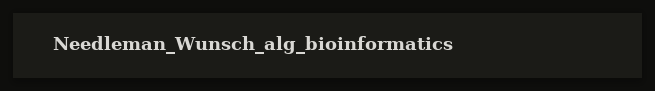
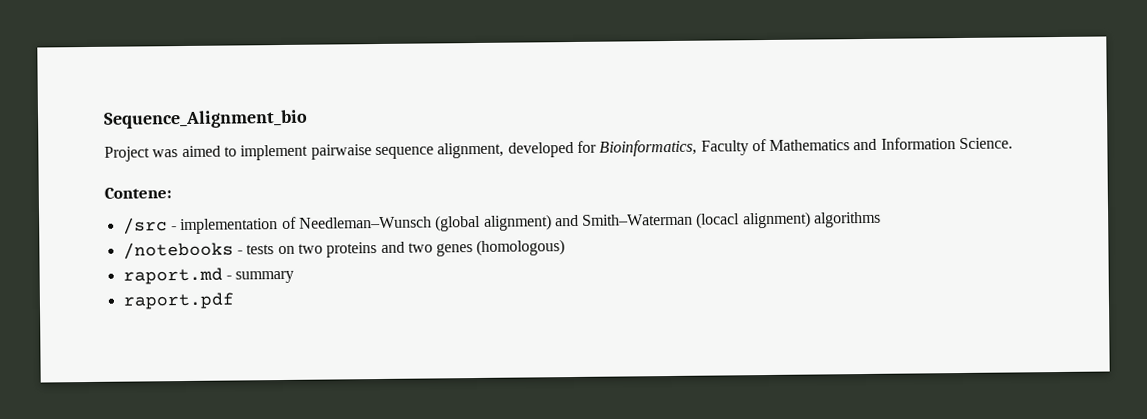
[53,36,453,54] Needleman_Wunsch_alg_bioinformatics -> [103,109,308,129] [104,137,1014,162] [104,187,172,199] [122,211,882,235] [122,239,566,260] [122,267,295,285] [122,292,235,310] Sequence_Alignment_bio // Project was aimed to implement pairwaise sequence alignment, developed for Bioinformatics, Faculty of Mathematics and Information Science. // Contene: // /src - implementation of Needleman–Wunsch (global alignment) and Smith–Waterman (locacl alignment) algorithms // /notebooks - tests on two proteins and two genes (homologous) // raport.md - summary // raport.pdf

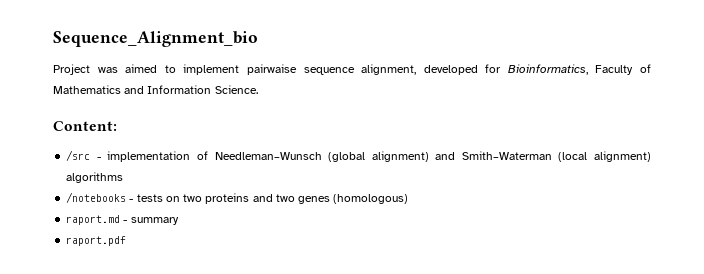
[104,187,172,199] Contene: -> [53,121,117,131] Content:
[696,212,741,229] (locacl -> [558,152,588,162] (local

